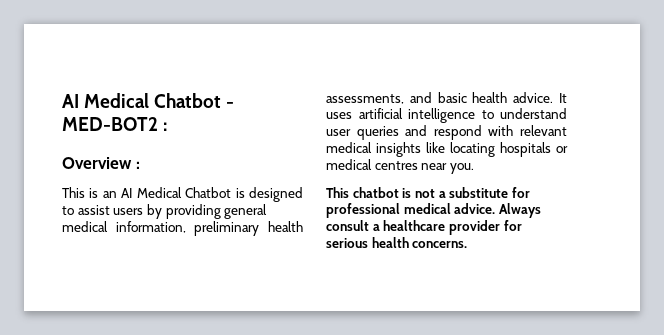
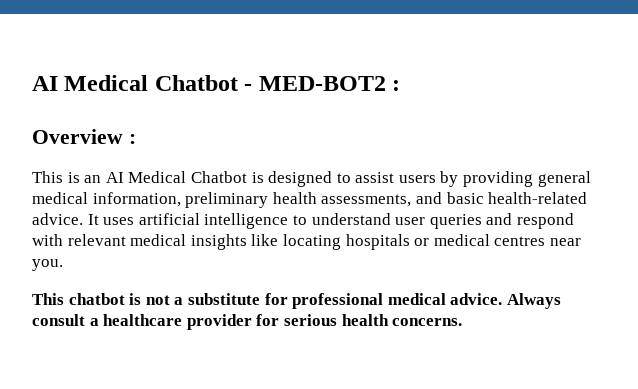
[472,92,508,103] health -> [488,192,588,204] health-related

